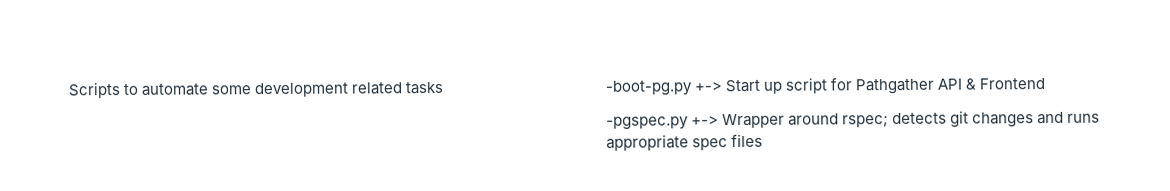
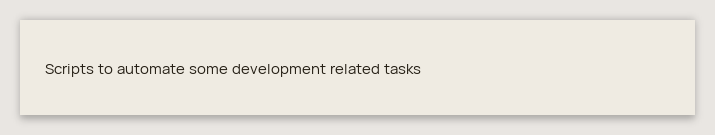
[605,77,1046,96] [606,110,1101,130] [606,133,764,151] // -boot-pg.py +-> Start up script for Pathgather API & Frontend // -pgspec.py +-> Wrapper around rspec; detects git changes and runs appropriate spec files -> (422, 69) none

